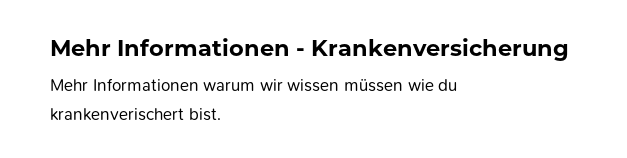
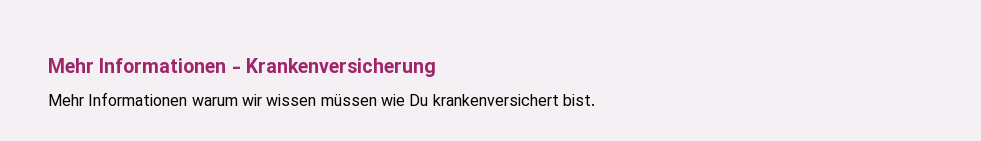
[438,79,458,91] [50,108,184,121] du krankenverischert -> [409,94,559,106] Du krankenversichert

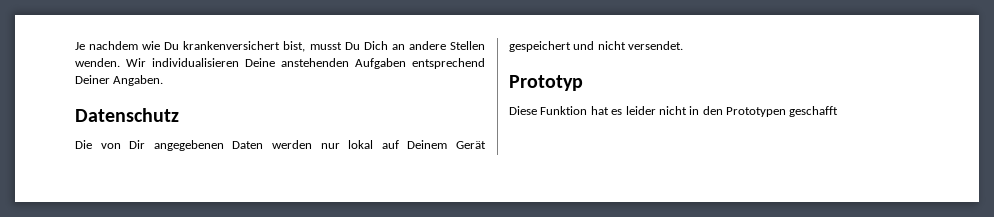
[48,58,436,77] [48,92,595,106] Mehr Informationen - Krankenversicherung // Mehr Informationen warum wir wissen müssen wie Du krankenversichert bist. -> [75,41,485,52] [75,58,485,69] [75,75,164,86] [75,108,179,122] [75,140,487,151] [509,41,684,52] [509,75,583,91] [509,106,839,117] Je nachdem wie Du krankenversichert bist, musst Du Dich an andere Stellen wenden. Wir individualisieren Deine anstehenden Aufgaben entsprechend Deiner Angaben. // Datenschutz // Die von Dir angegebenen Daten werden nur lokal auf Deinem Gerät gespeichert und nicht versendet. // Prototyp // Diese Funktion hat es leider nicht in den Prototypen geschafft

